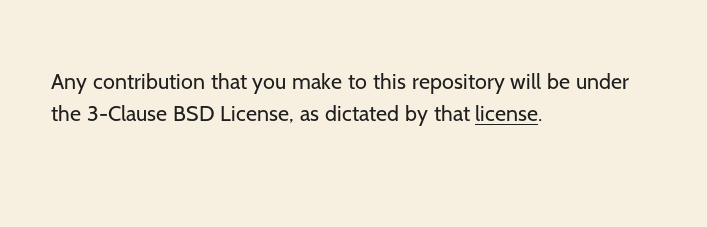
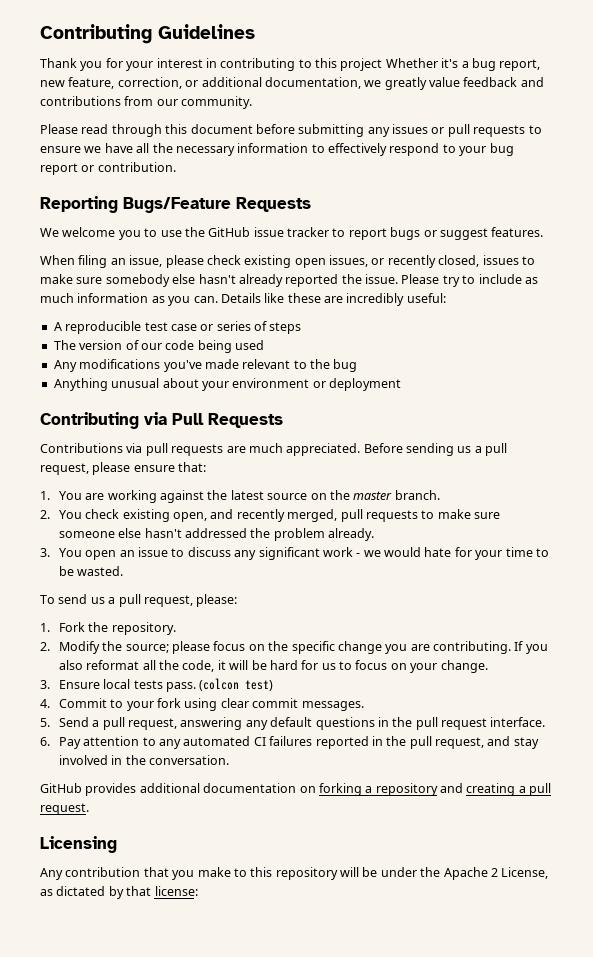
(51, 84) none -> [40,24,255,44] [40,58,541,71] [40,77,544,90] [40,96,253,109] [40,124,542,137] [40,143,514,156] [40,162,176,175] [40,196,311,213] [40,227,544,240] [40,255,535,268] [40,274,538,287] [40,293,446,306] [53,321,302,334] [53,340,264,353] [53,359,358,372] [53,378,401,391] [40,412,283,429] [40,443,508,456] [40,462,207,475] [40,490,440,503] [40,509,501,522] [58,528,375,541] [40,547,549,560] [58,566,124,576] [40,594,238,607] [40,622,176,635] [40,641,548,654] [58,660,488,673] [40,678,274,692] [40,698,364,711] [40,717,546,730] [40,736,539,749] [58,755,230,765] [40,783,552,796] [40,803,89,815] [40,836,117,853] Contributing Guidelines // Thank you for your interest in contributing to this project Whether it's a bug report, new feature, correction, or additional documentation, we greatly value feedback and contributions from our community. // Please read through this document before submitting any issues or pull requests to ensure we have all the necessary information to effectively respond to your bug report or contribution. // Reporting Bugs/Feature Requests // We welcome you to use the GitHub issue tracker to report bugs or suggest features. // When filing an issue, please check existing open issues, or recently closed, issues to make sure somebody else hasn't already reported the issue. Please try to include as much information as you can. Details like these are incredibly useful: // A reproducible test case or series of steps // The version of our code being used // Any modifications you've made relevant to the bug // Anything unusual about your environment or deployment // Contributing via Pull Requests // Contributions via pull requests are much appreciated. Before sending us a pull request, please ensure that: // 1. You are working against the latest source on the master branch. // 2. You check existing open, and recently merged, pull requests to make sure someone else hasn't addressed the problem already. // 3. You open an issue to discuss any significant work - we would hate for your time to be wasted. // To send us a pull request, please: // 1. Fork the repository. // 2. Modify the source; please focus on the specific change you are contributing. If you also reformat all the code, it will be hard for us to focus on your change. // 3. Ensure local tests pass. (colcon test) // 4. Commit to your fork using clear commit messages. // 5. Send a pull request, answering any default questions in the pull request interface. // 6. Pay attention to any automated CI failures reported in the pull request, and stay involved in the conversation. // GitHub provides additional documentation on forking a repository and creating a pull request. // Licensing //
[86,105,215,121] 3-Clause BSD -> [443,867,498,880] Apache 2
[475,105,543,121] license. -> [154,886,198,896] license:

